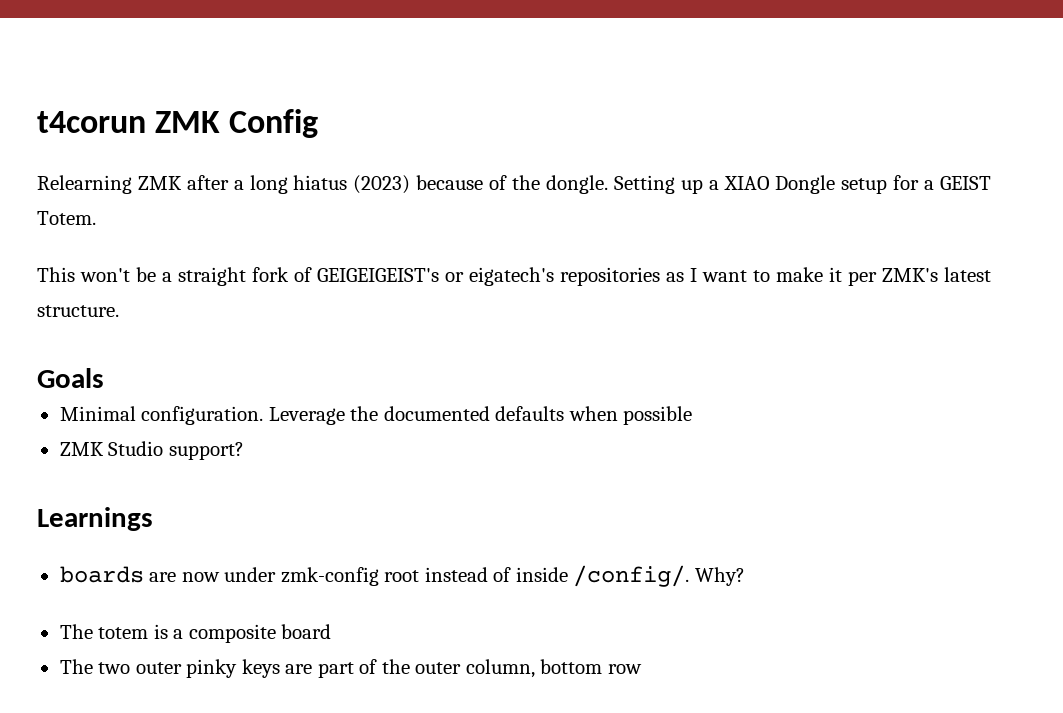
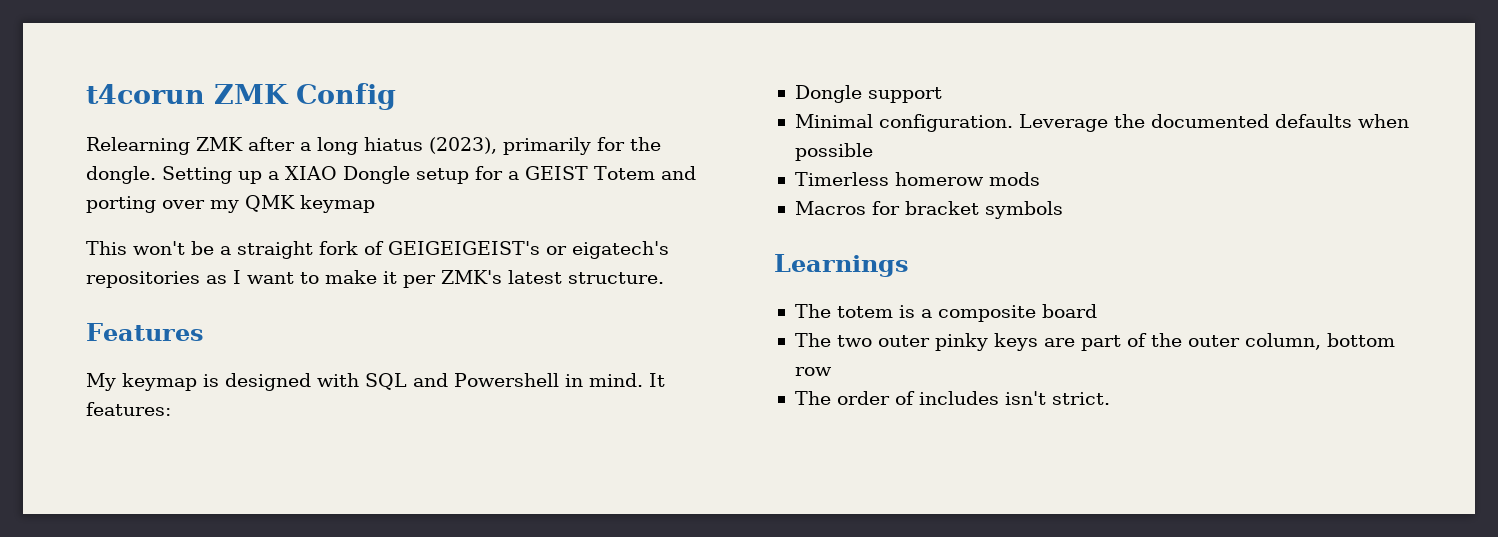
[353,175,508,194] (2023) because of -> [429,137,625,155] (2023), primarily for
[37,211,96,225] Totem. -> [594,166,696,180] [86,195,375,213] Totem and porting over my QMK keymap
[37,368,104,388] Goals -> [86,323,204,341] [86,373,665,391] [86,402,171,416] [794,85,942,103] Features // My keymap is designed with SQL and Powershell in mind. It features: // Dongle support
[59,441,244,460] [37,507,153,531] [59,565,745,587] ZMK Studio support? // Learnings // boards are now under zmk-config root instead of inside /config/. Why? -> [794,172,1040,186] [794,201,1063,219] [774,254,909,277] Timerless homerow mods // Macros for bracket symbols // Learnings
(642, 669) none -> [794,391,1110,405] // The order of includes isn't strict.

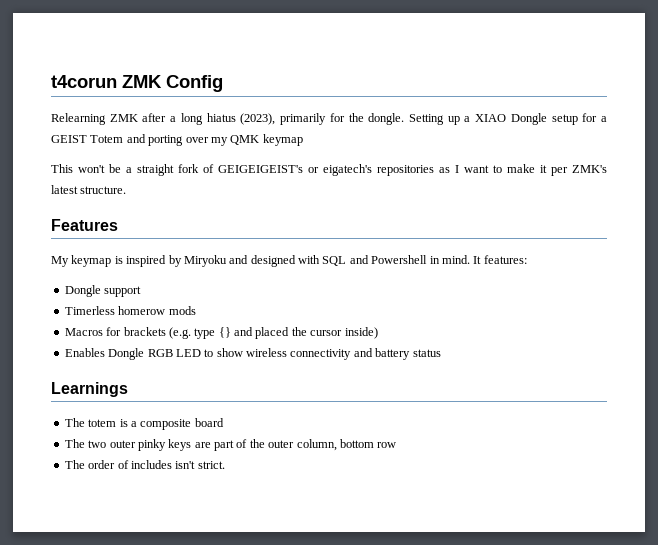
(219, 380) none -> [126,255,249,267] inspired by Miryoku and
[794,114,1409,132] [794,143,873,161] // Minimal configuration. Leverage the documented defaults when possible -> (142, 291) none
[904,201,1063,219] bracket symbols -> [123,327,378,339] [64,348,441,360] brackets (e.g. type {} and placed the cursor inside) // Enables Dongle RGB LED to show wireless connectivity and battery status

